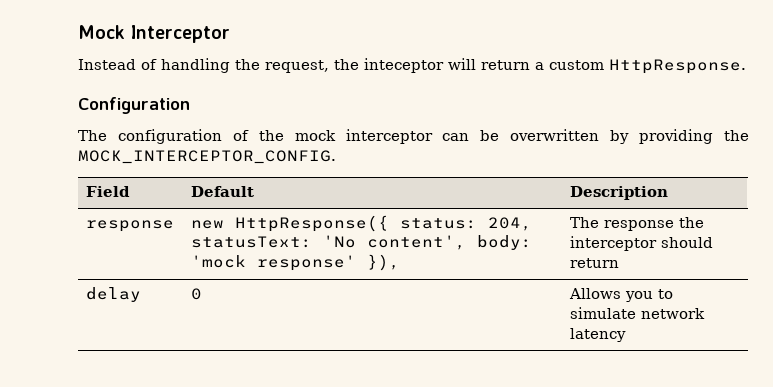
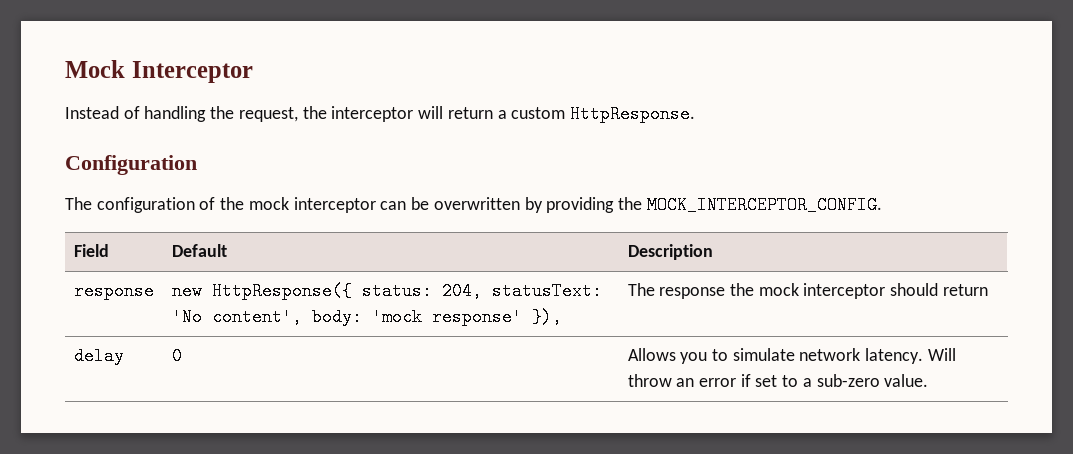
[364,58,444,73] inteceptor -> [331,106,414,122] interceptor
(705, 222) none -> [758,283,799,296] mock
[570,328,627,342] latency -> [865,348,956,364] [627,374,929,387] latency. Will throw an error if set to a sub-zero value.

